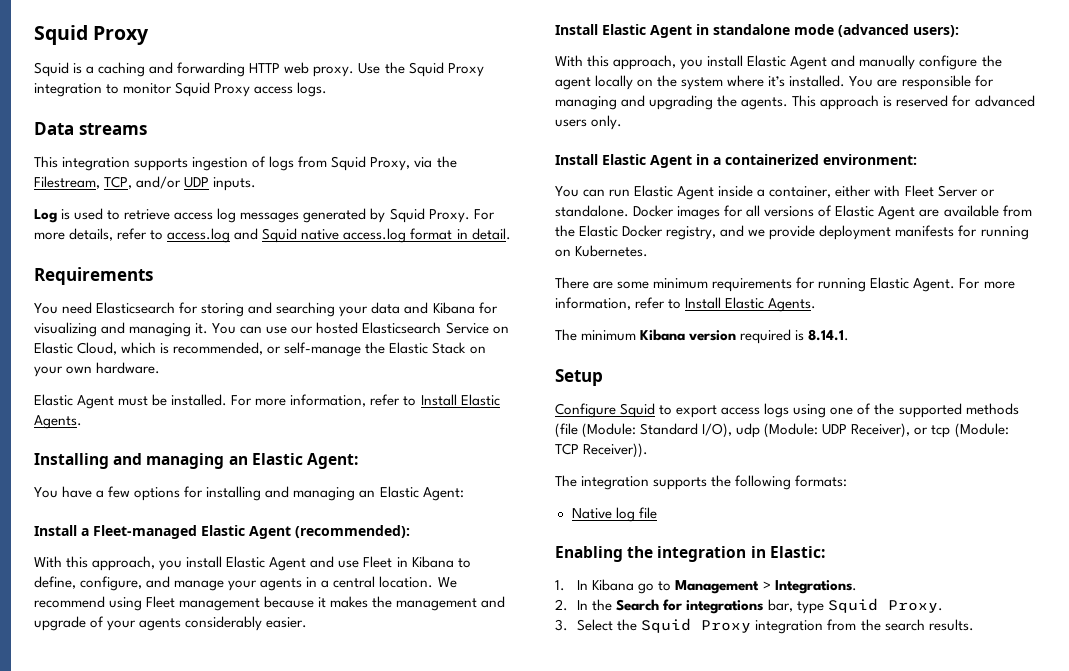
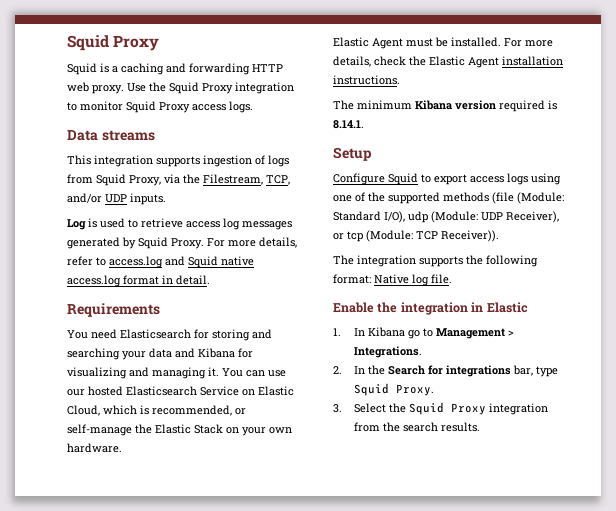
[290,394,500,407] [34,415,82,429] [34,453,358,469] [34,486,464,501] [34,525,410,539] [34,556,471,571] [34,576,457,591] [34,596,506,611] [34,616,308,631] [555,24,959,38] [555,55,1002,70] [555,75,994,90] [555,95,1035,110] [555,115,623,130] [555,154,917,168] [555,185,995,200] [555,205,1032,220] [555,225,1029,240] [555,245,649,257] [555,277,1015,292] [555,297,817,312] information, refer to Install Elastic Agents. // Installing and managing an Elastic Agent: // You have a few options for installing and managing an Elastic Agent: // Install a Fleet-managed Elastic Agent (recommended): // With this approach, you install Elastic Agent and use Fleet in Kibana to define, configure, and manage your agents in a central location. We recommend using Fleet management because it makes the management and upgrade of your agents considerably easier. // Install Elastic Agent in standalone mode (advanced users): // With this approach, you install Elastic Agent and manually configure the agent locally on the system where it’s installed. You are responsible for managing and upgrading the agents. This approach is reserved for advanced users only. // Install Elastic Agent in a containerized environment: // You can run Elastic Agent inside a container, either with Fleet Server or standalone. Docker images for all versions of Elastic Agent are available from the Elastic Docker registry, and we provide deployment manifests for running on Kubernetes. // There are some minimum requirements for running Elastic Agent. For more information, refer to Install Elastic Agents. -> [333,56,563,68] [333,75,400,85] details, check the Elastic Agent installation instructions.
[795,475,848,487] formats: // -> [333,274,371,284] format:
[638,507,657,519] [555,546,623,562] file // Enabling -> [431,274,452,284] [333,302,374,313] file. // Enable
[769,546,825,558] Elastic: -> [486,302,528,313] Elastic

